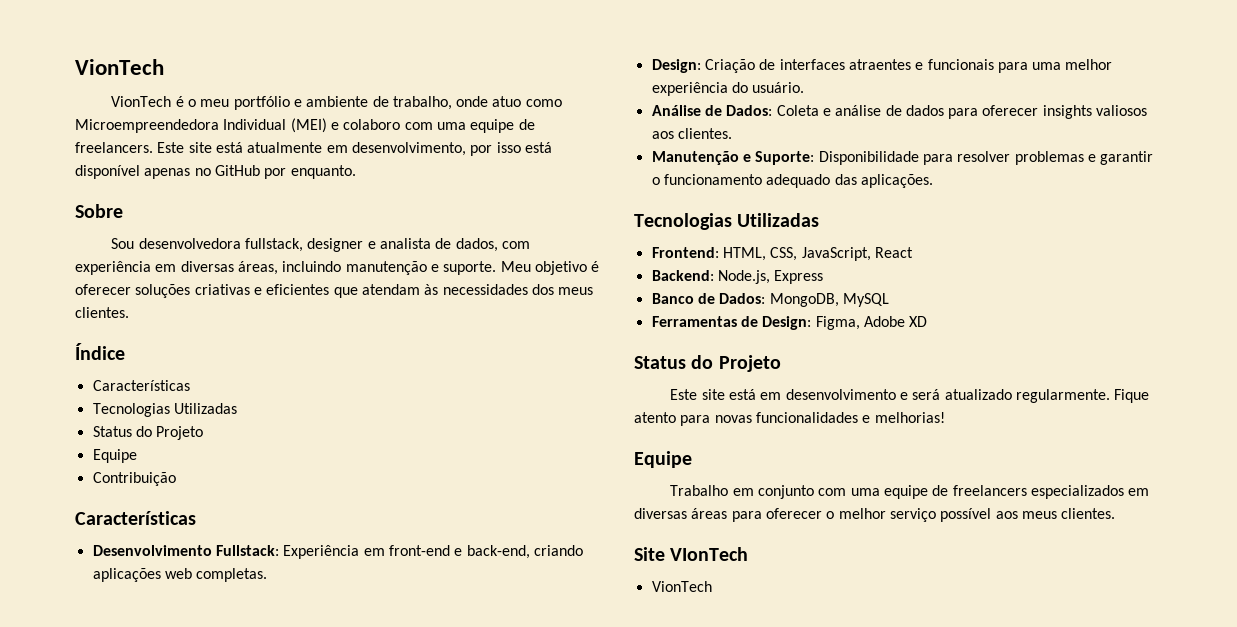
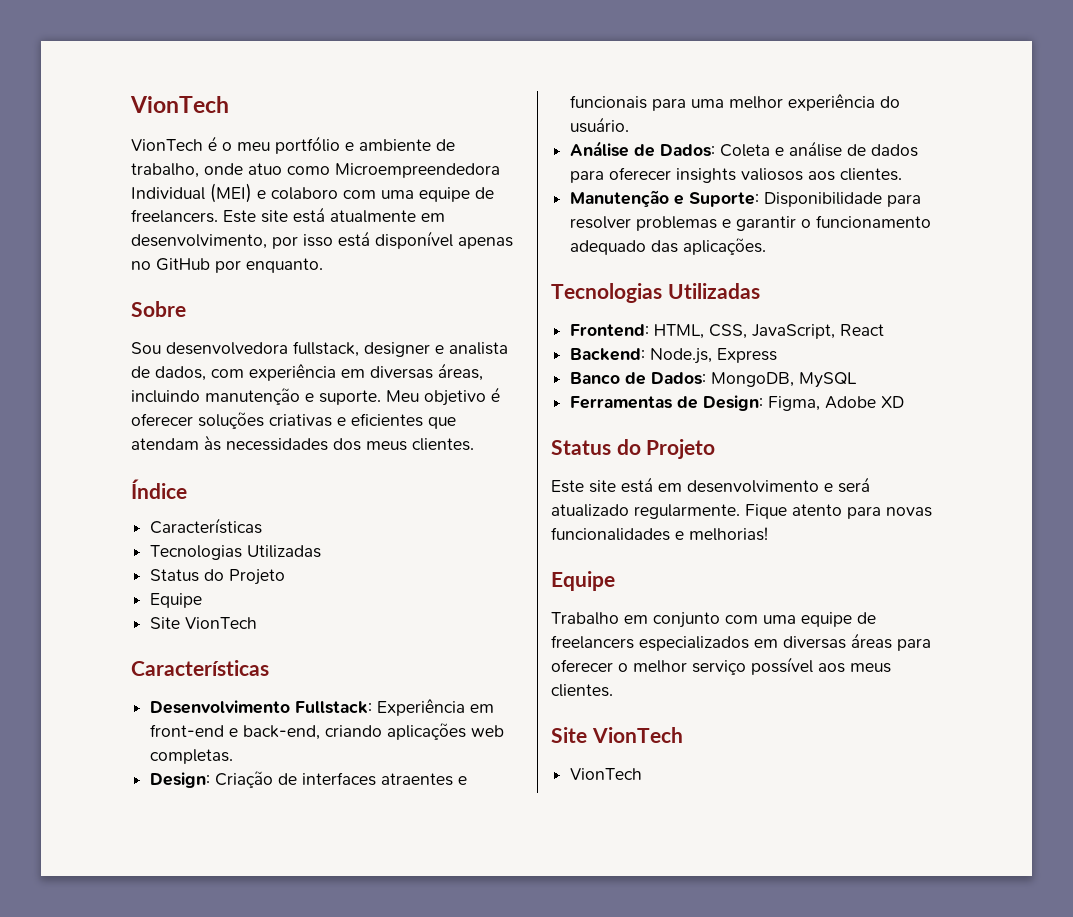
[92,472,176,486] Contribuição -> [150,617,258,629] Site VionTech
[670,547,749,561] VIonTech -> [591,727,683,743] VionTech

